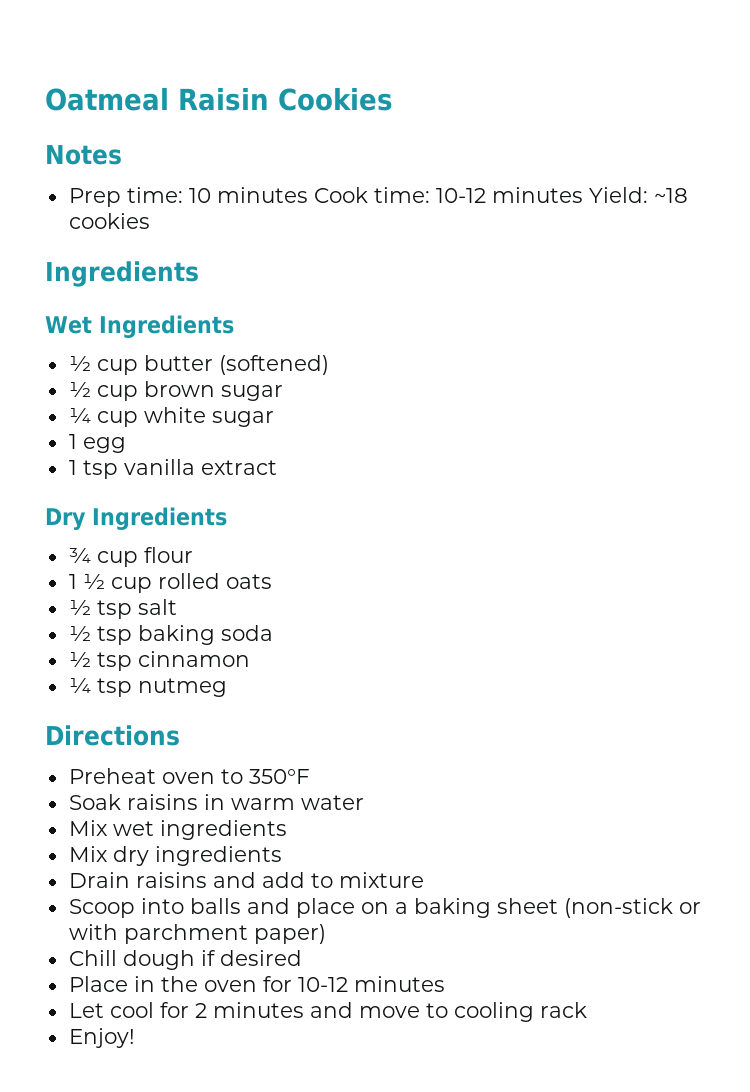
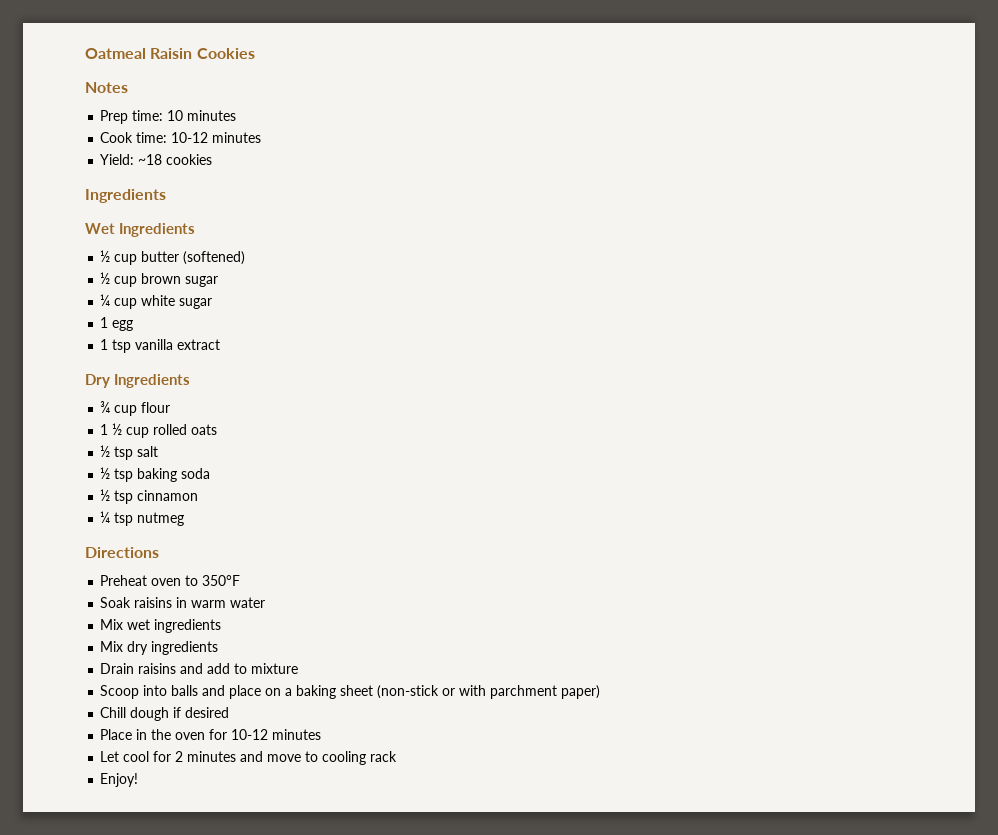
(308, 195) none -> (237, 115) //
(583, 195) none -> (262, 137) //

